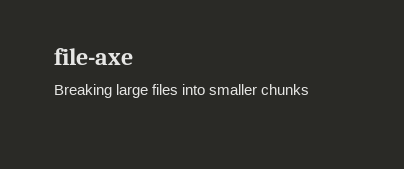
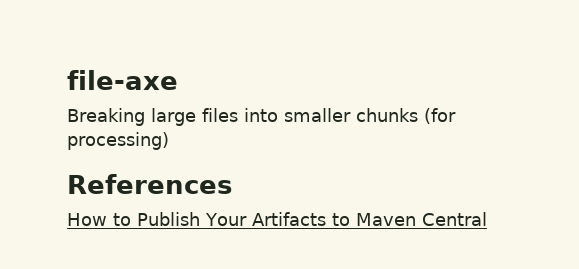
(310, 89) none -> [424,108,456,124] [67,132,169,150] [67,174,232,194] [67,212,487,226] (for processing) // References // How to Publish Your Artifacts to Maven Central

